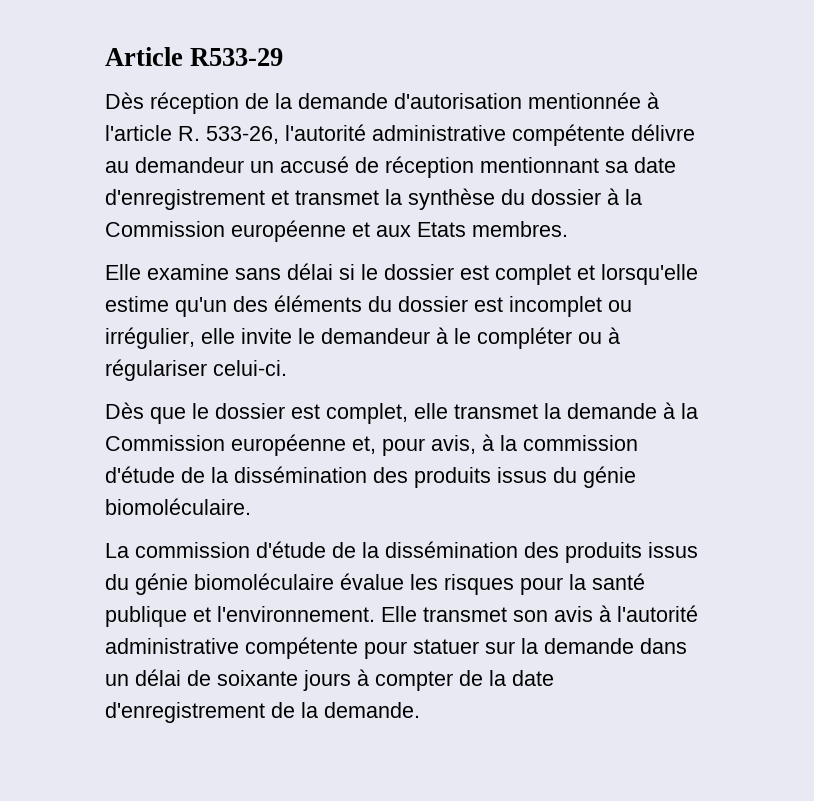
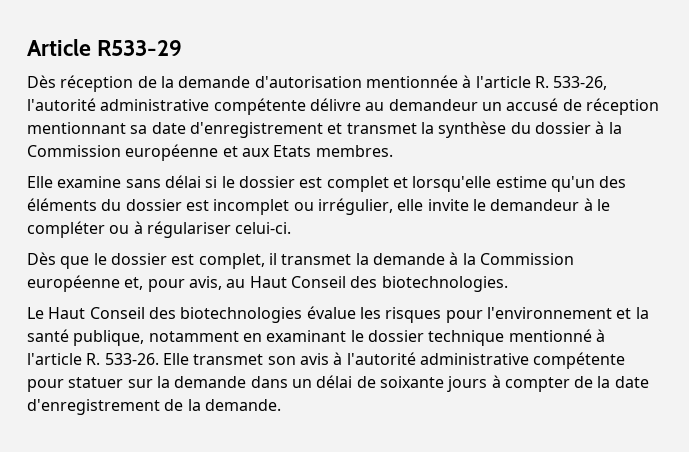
[414,403,448,419] elle -> [268,253,277,265] il
[482,434,638,451] [105,466,636,488] [105,498,251,515] [105,541,698,563] [105,573,645,595] [105,606,375,627] à la commission d'étude de la dissémination des produits issus du génie biomoléculaire. // La commission d'étude de la dissémination des produits issus du génie biomoléculaire évalue les risques pour la santé publique et l'environnement. -> [226,276,508,292] [27,306,649,323] [27,329,605,346] [27,353,159,365] au Haut Conseil des biotechnologies. // Le Haut Conseil des biotechnologies évalue les risques pour l'environnement et la santé publique, notamment en examinant le dossier technique mentionné à l'article R. 533-26.

